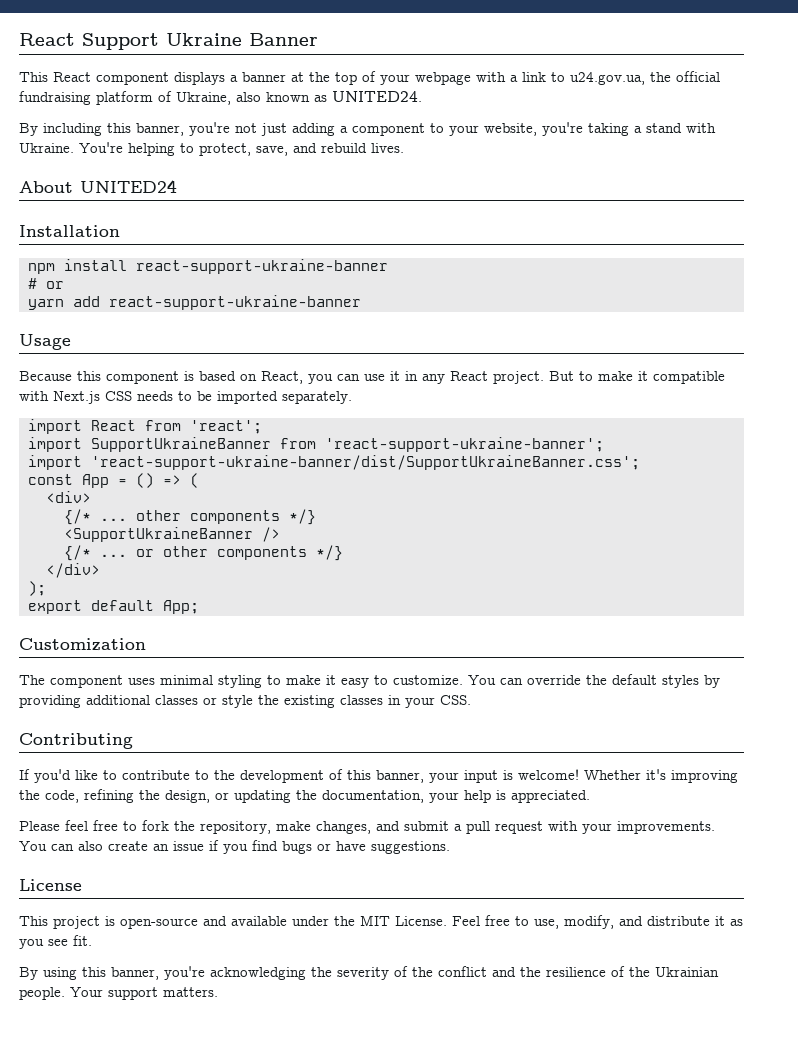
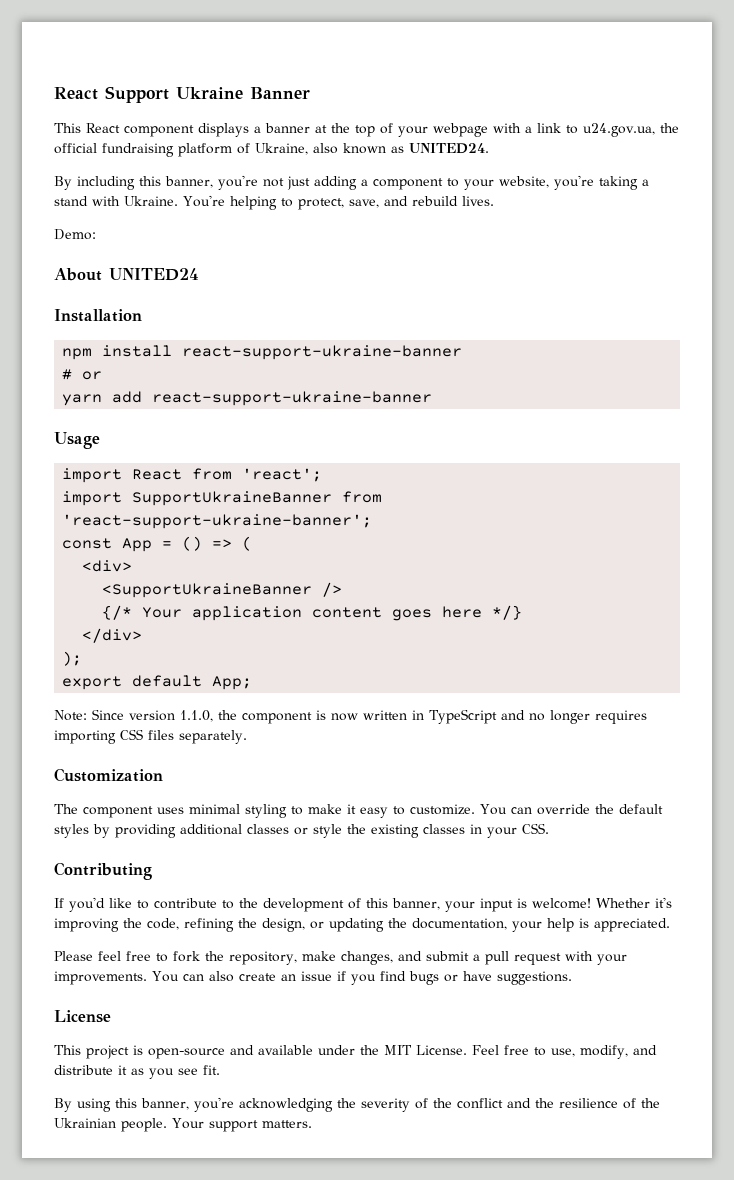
(404, 148) none -> [54,229,96,240] // Demo:
[19,371,725,384] [19,391,352,404] // Because this component is based on React, you can use it in any React project. But to make it compatible with Next.js CSS needs to be imported separately. -> (100, 440) none
[27,455,640,470] // import 'react-support-ukraine-banner/dist/SupportUkraineBanner.css'; -> (373, 521) none
[63,509,316,525] [63,527,280,542] [63,545,307,561] {/* ... other components */} // <SupportUkraineBanner /> // {/* ... or other components -> [102,582,343,598] [102,605,483,621] <SupportUkraineBanner /> // {/* Your application content goes here
(199, 607) none -> [54,709,647,724] [54,729,247,744] // Note: Since version 1.1.0, the component is now written in TypeScript and no longer requires importing CSS files separately.

